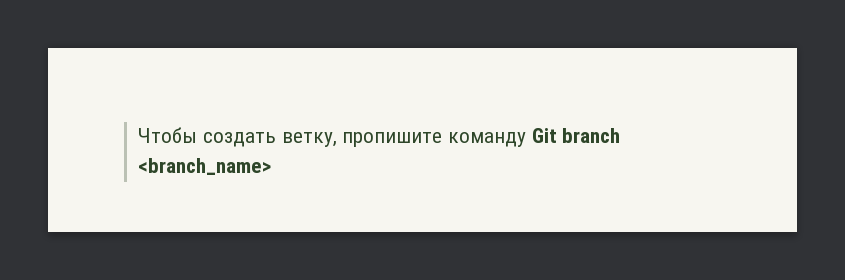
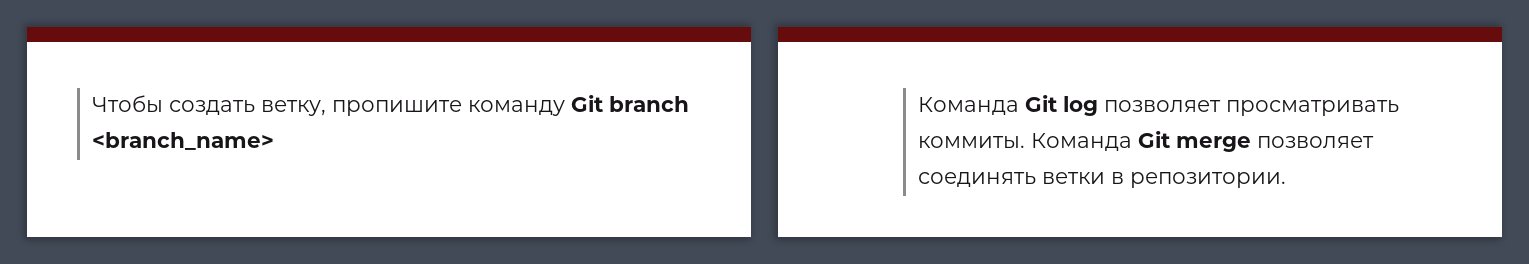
(272, 166) none -> [917,95,1399,116] [917,131,1374,152] [917,172,1286,188] // Команда Git log позволяет просматривать коммиты. Команда Git merge позволяет соединять ветки в репозитории.

